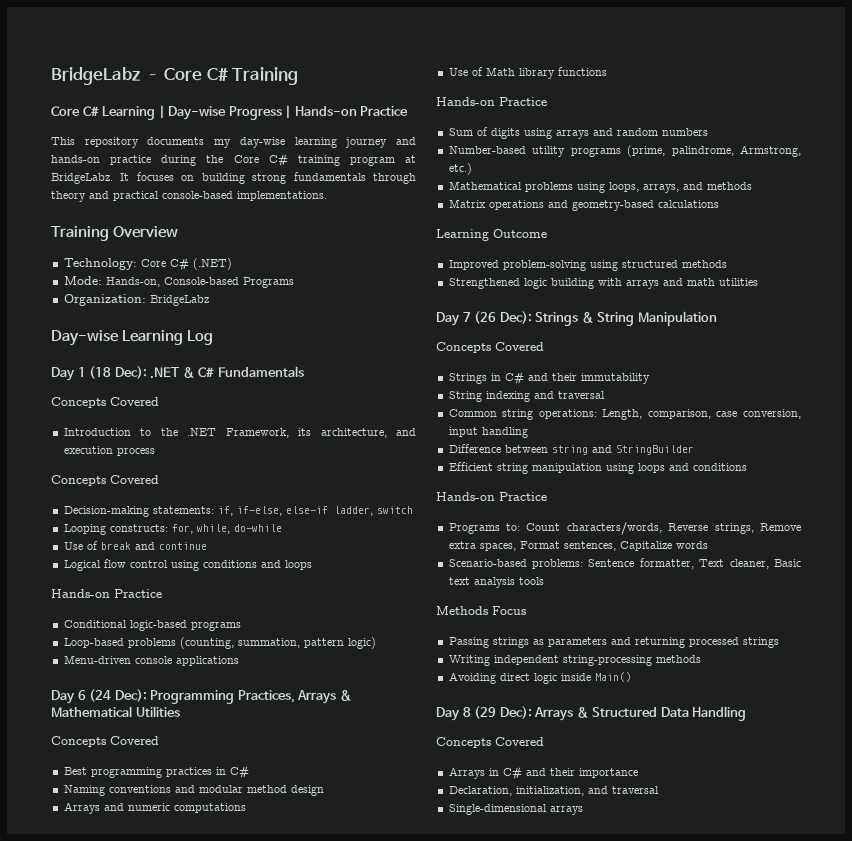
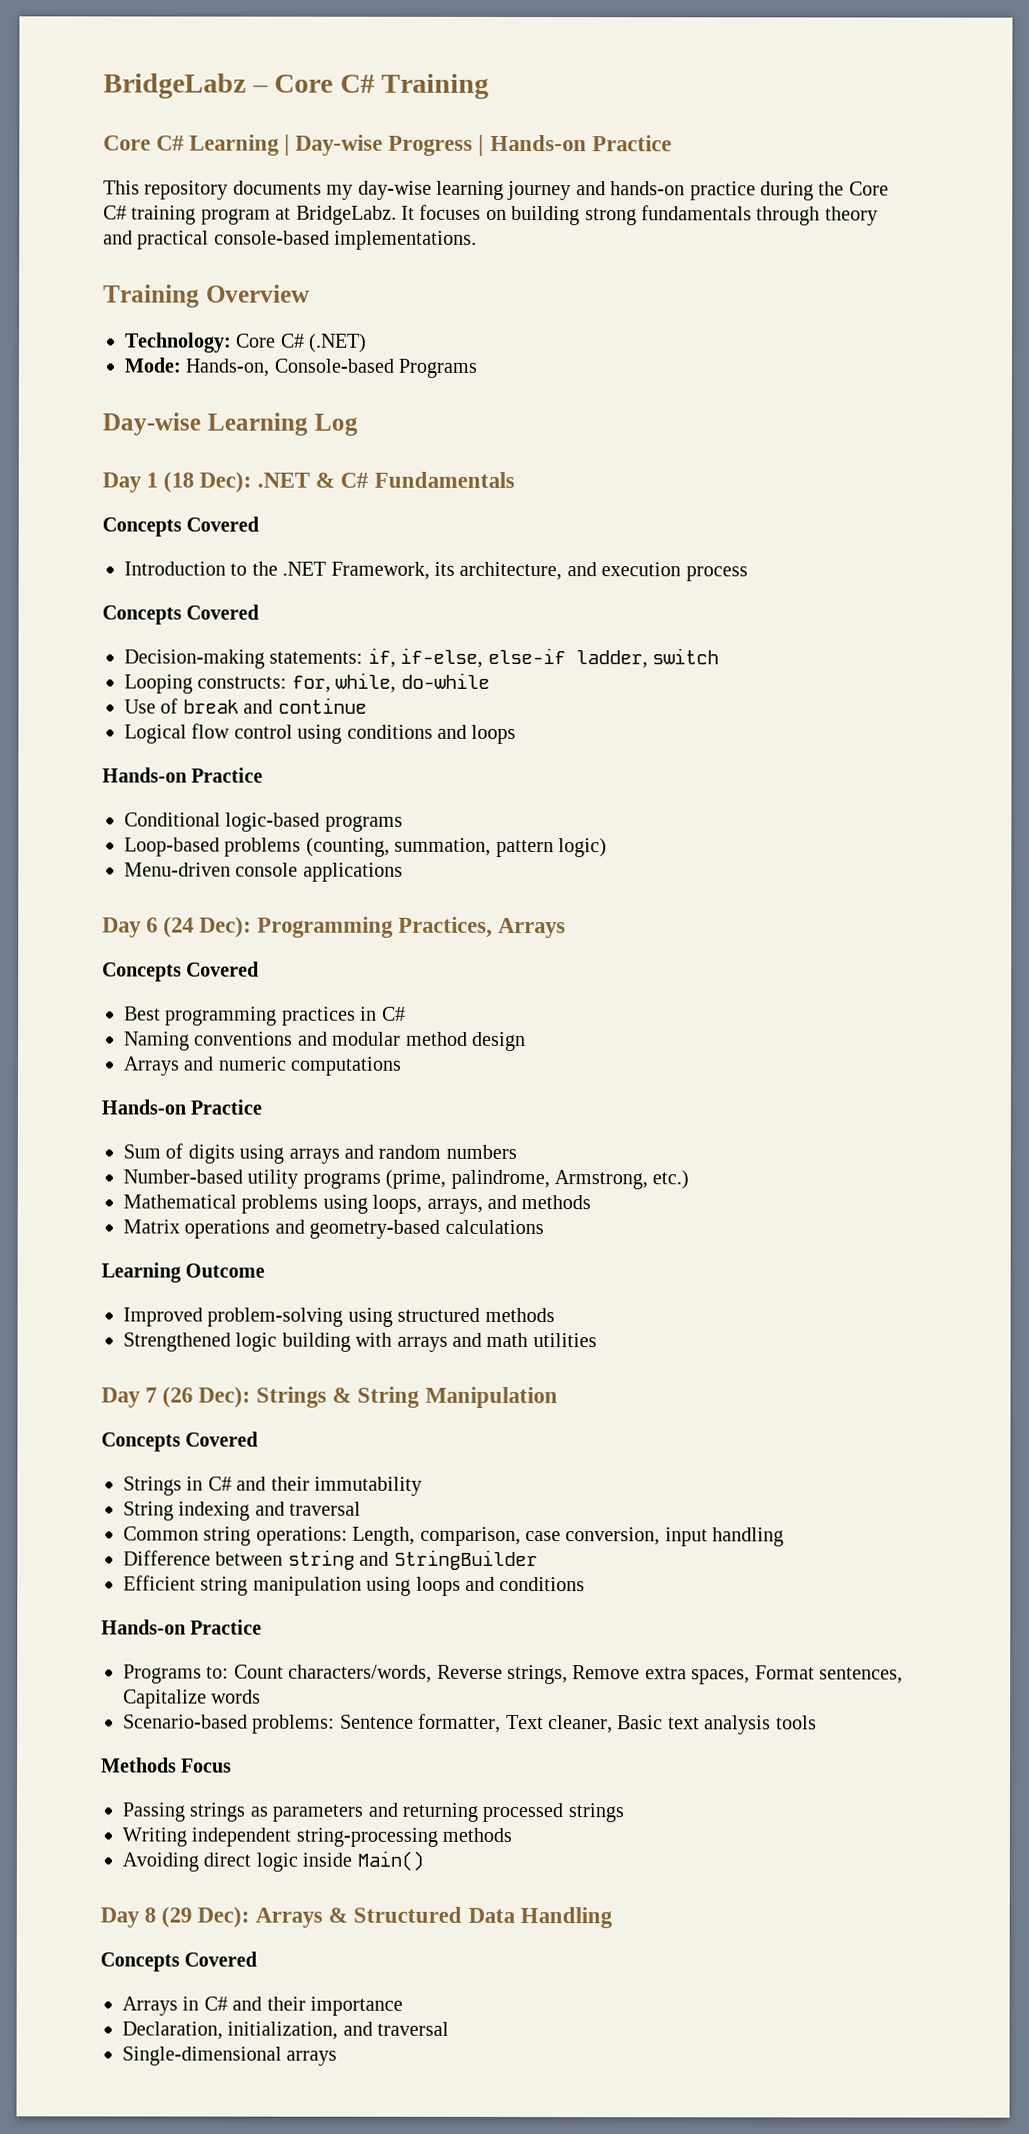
[63,294,209,306] // Organization: BridgeLabz -> (478, 368) none
[339,690,352,701] [51,706,180,717] & Mathematical Utilities -> (567, 928) none
[448,67,607,79] // Use of Math library functions -> (403, 1066) none

